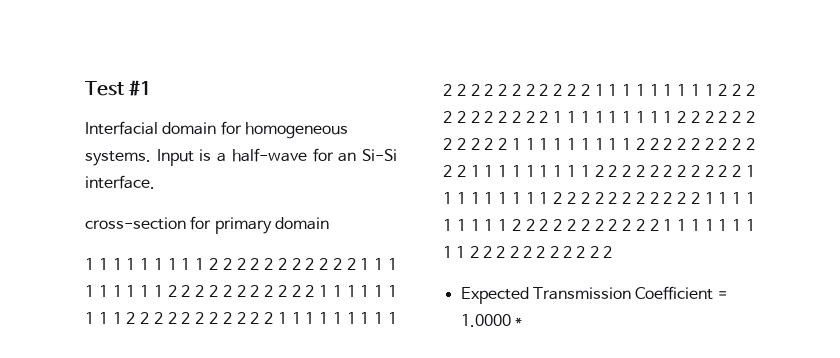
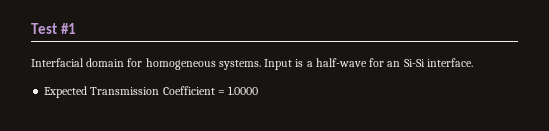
[85,216,329,234] [85,258,397,270] [85,285,397,297] [85,312,397,324] [443,84,755,96] [443,111,755,123] [443,138,755,150] [443,165,755,177] [443,192,755,204] [443,219,755,231] [443,246,612,258] // cross-section for primary domain // 1 1 1 1 1 1 1 1 1 2 2 2 2 2 2 2 2 2 2 2 1 1 1 1 1 1 1 1 1 2 2 2 2 2 2 2 2 2 2 2 1 1 1 1 1 1 1 1 1 2 2 2 2 2 2 2 2 2 2 2 1 1 1 1 1 1 1 1 1 2 2 2 2 2 2 2 2 2 2 2 1 1 1 1 1 1 1 1 1 2 2 2 2 2 2 2 2 2 2 2 1 1 1 1 1 1 1 1 1 2 2 2 2 2 2 2 2 2 2 2 1 1 1 1 1 1 1 1 1 2 2 2 2 2 2 2 2 2 2 2 1 1 1 1 1 1 1 1 1 2 2 2 2 2 2 2 2 2 2 2 1 1 1 1 1 1 1 1 1 2 2 2 2 2 2 2 2 2 2 2 1 1 1 1 1 1 1 1 1 2 2 2 2 2 2 2 2 2 2 2 1 1 1 1 1 1 1 1 1 2 2 2 2 2 2 2 2 2 2 2 -> (473, 62) none
[514,317,522,326] * -> (259, 90) none

